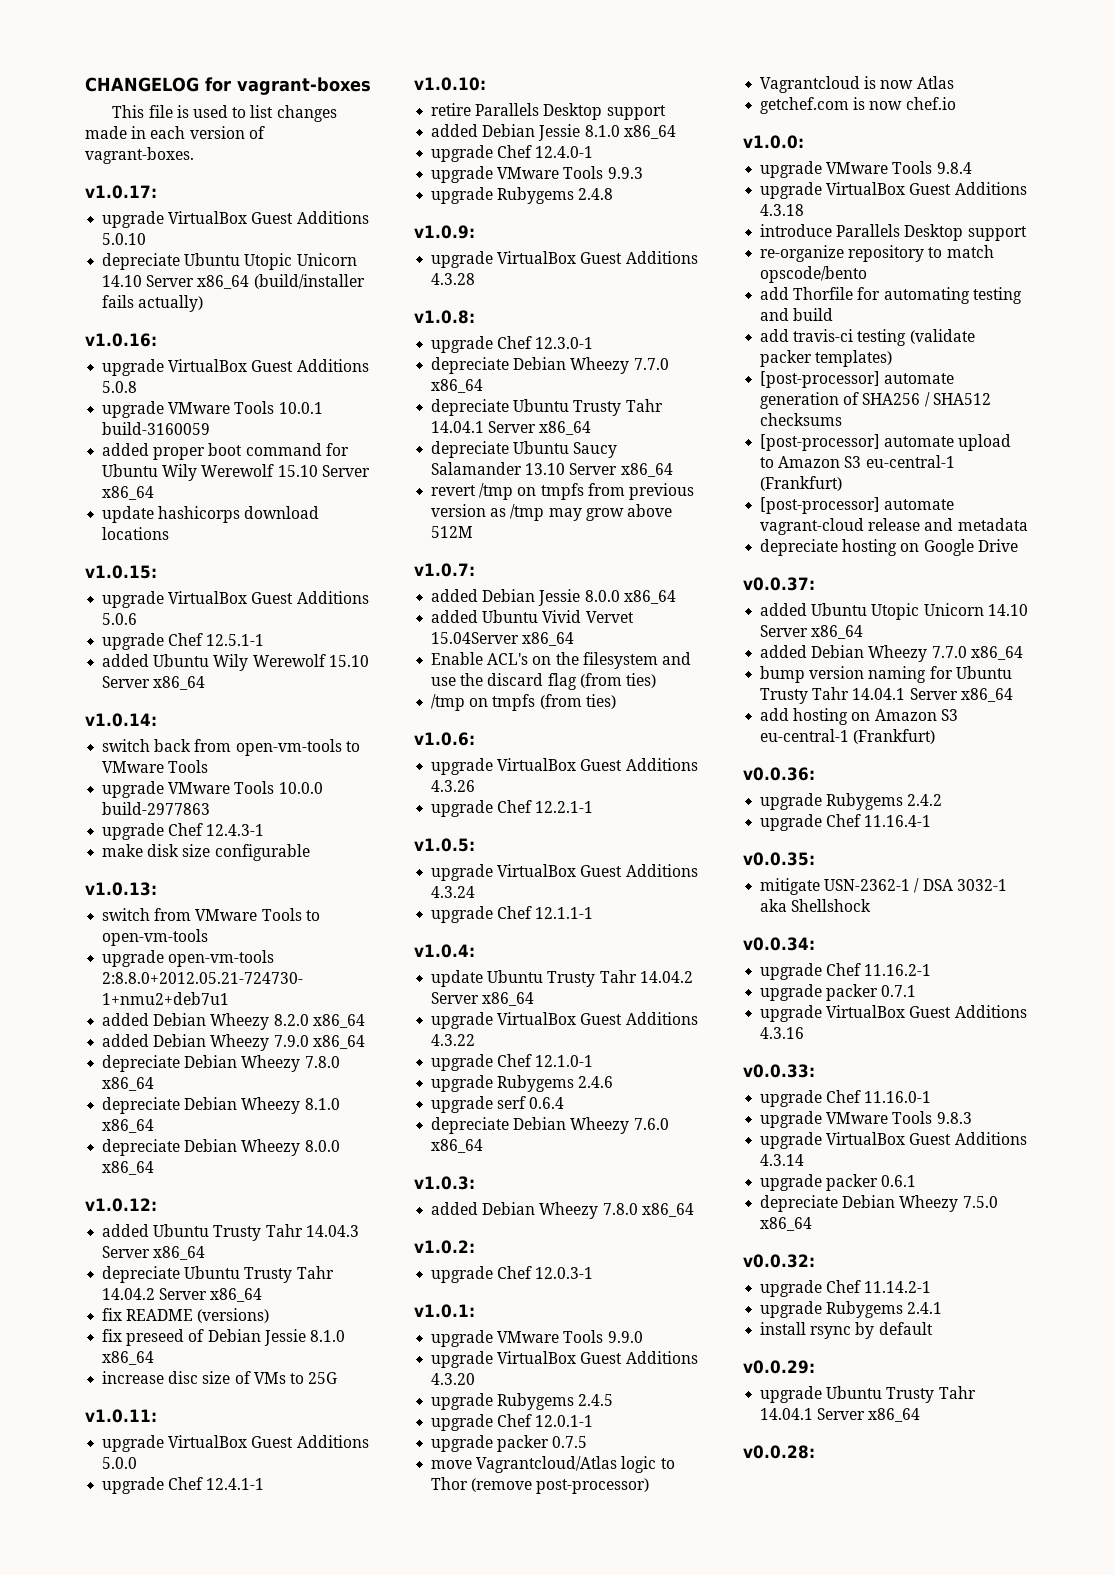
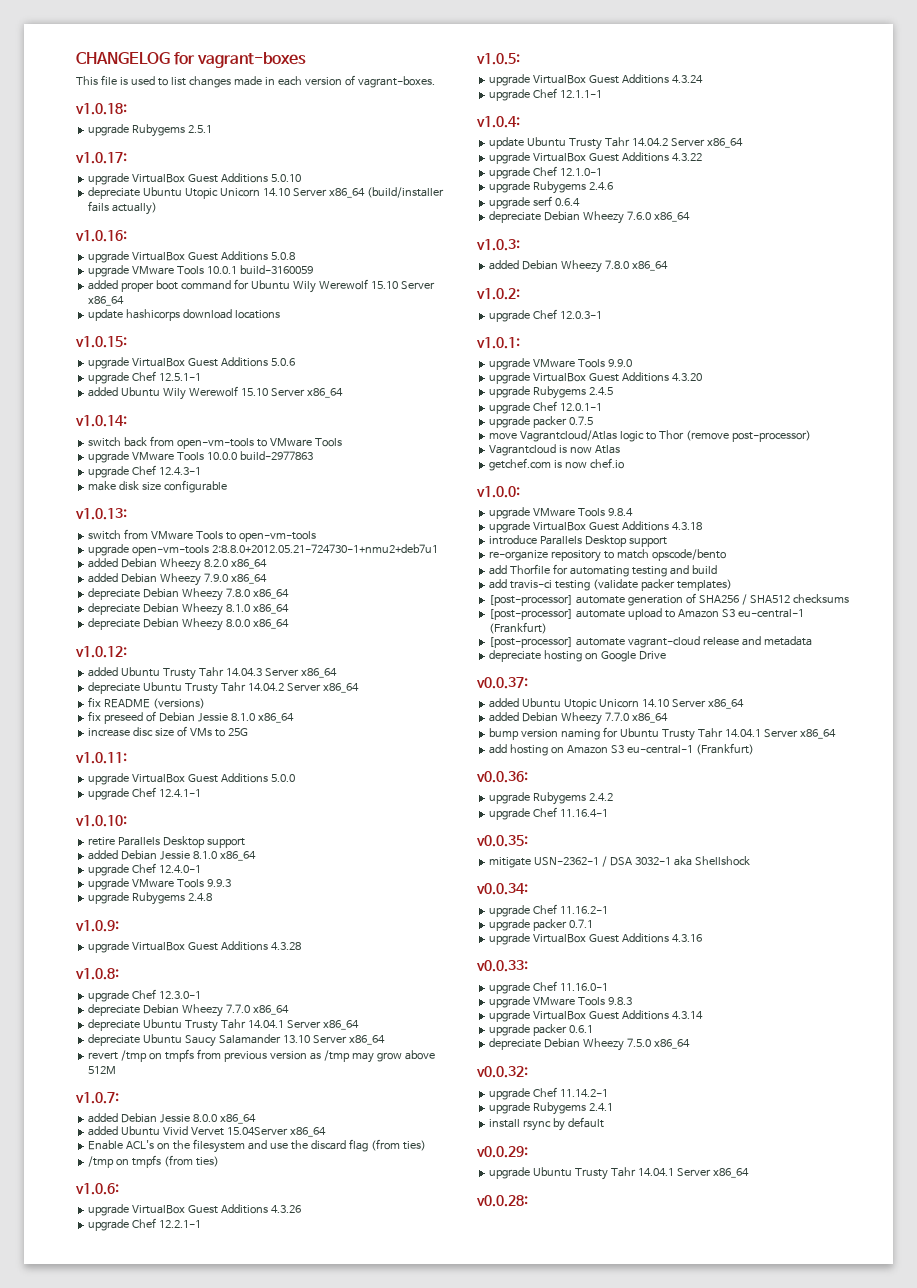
(194, 155) none -> [75,103,127,115] [88,124,213,137] // v1.0.18: // upgrade Rubygems 2.5.1

